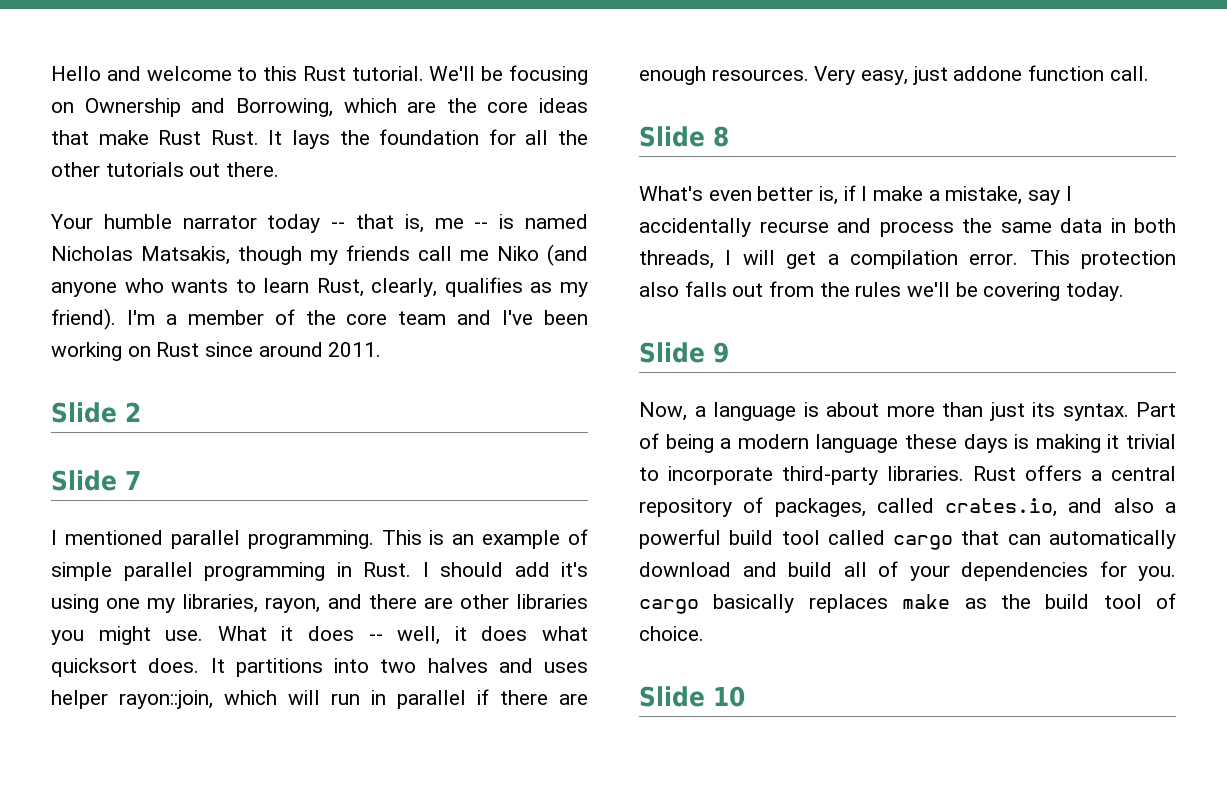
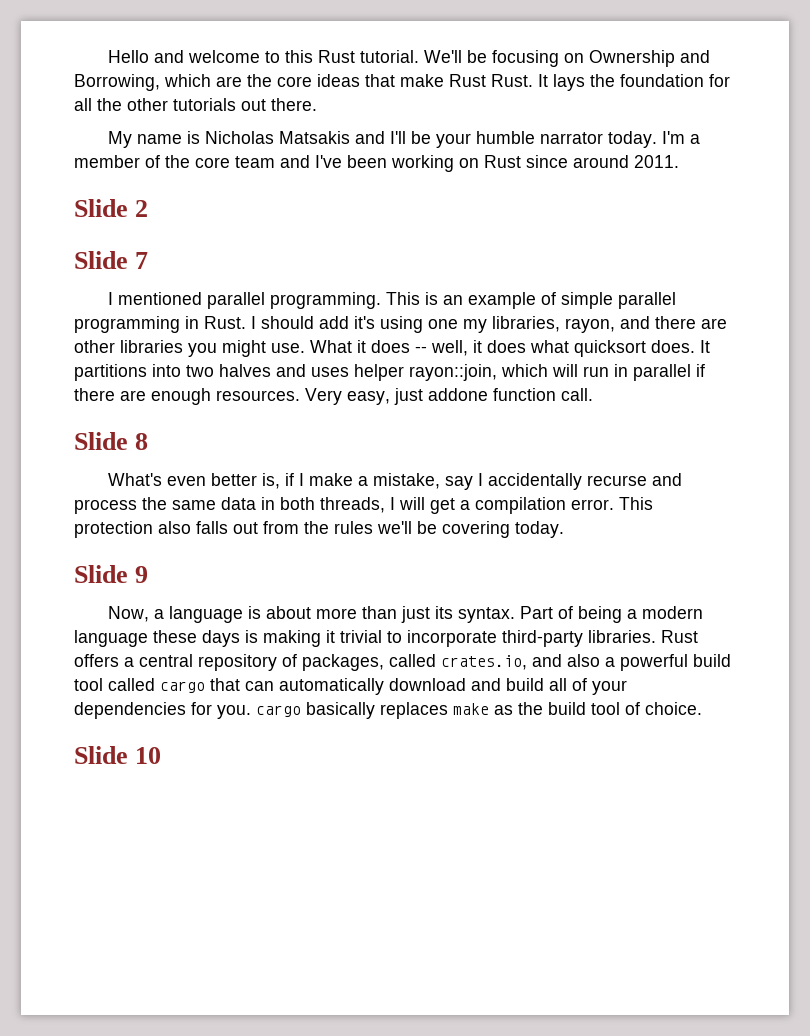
[50,214,588,233] [51,244,588,266] [51,277,588,297] [51,308,116,330] Your humble narrator today -- that is, me -- is named Nicholas Matsakis, though my friends call me Niko (and anyone who wants to learn Rust, clearly, qualifies as my friend). -> [108,131,658,148] My name is Nicholas Matsakis and I'll be your humble narrator today.

